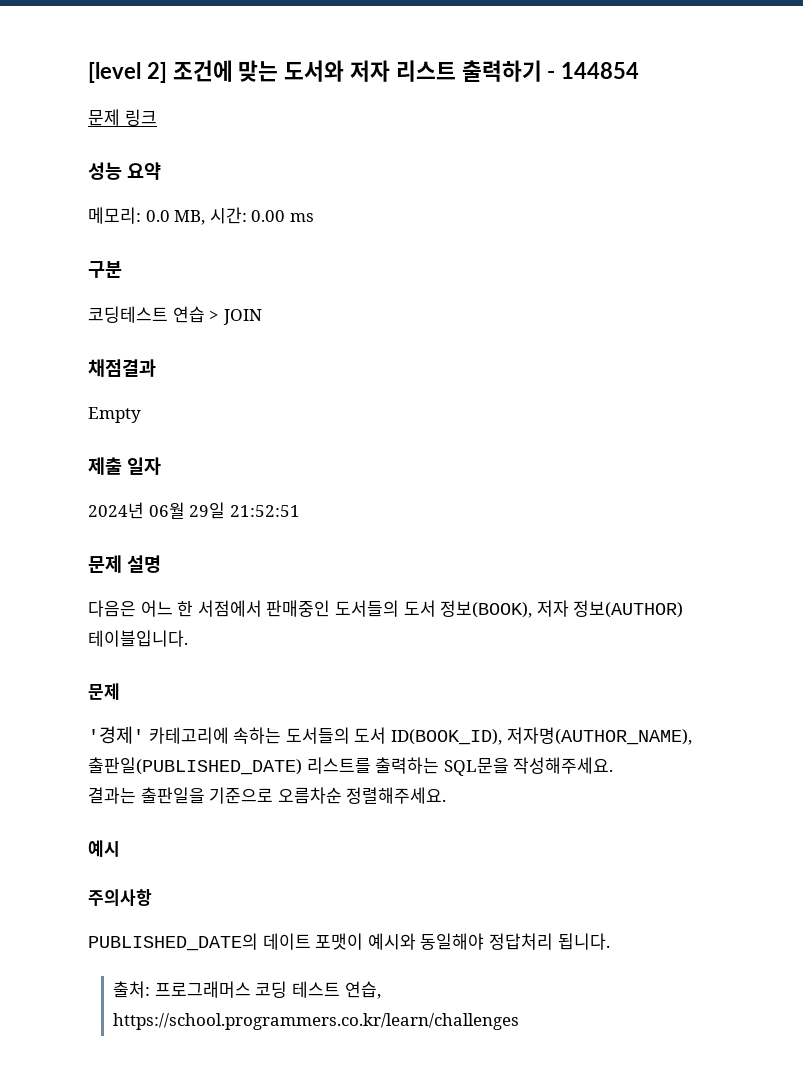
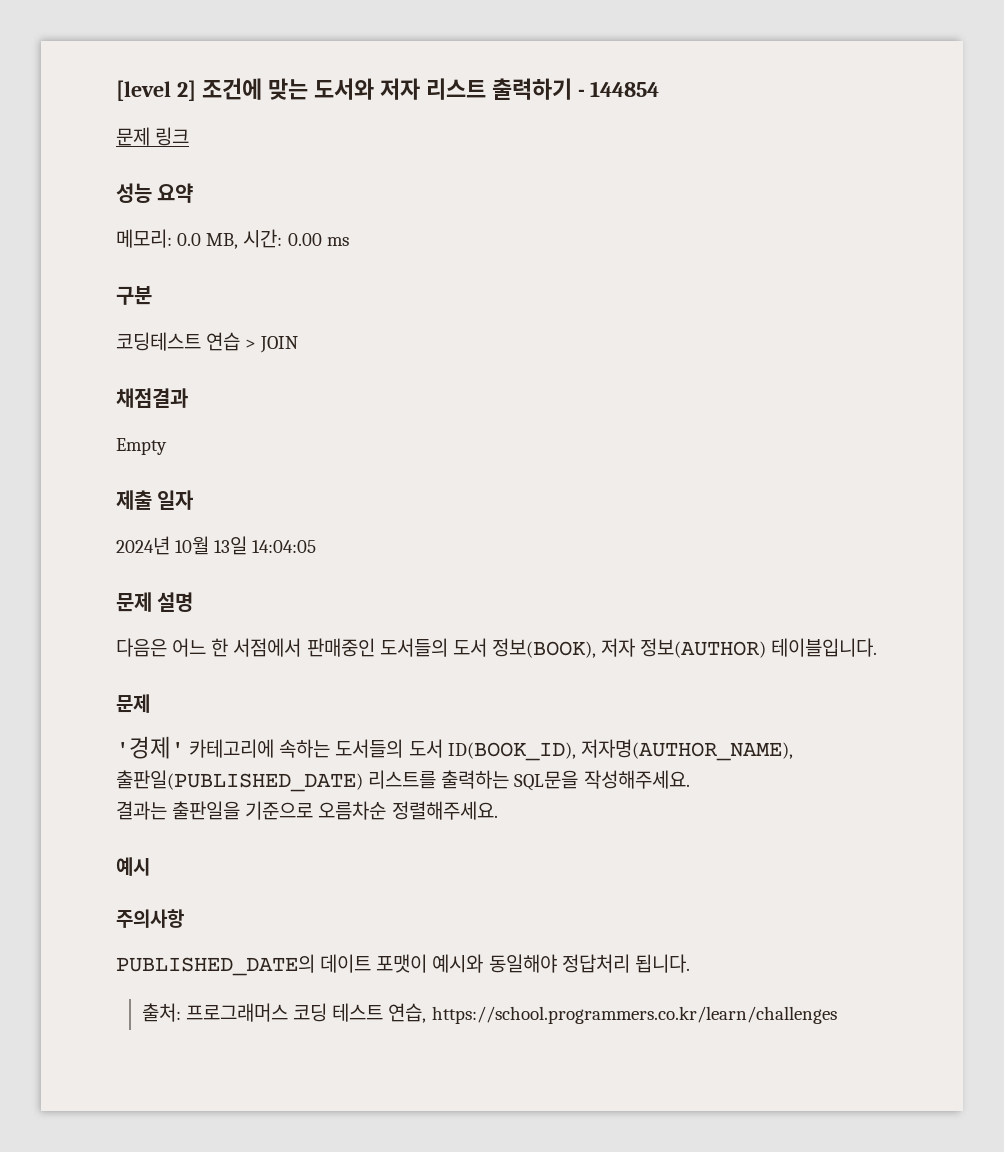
[148,502,300,519] 06월 29일 21:52:51 -> [175,536,317,555] 10월 13일 14:04:05

